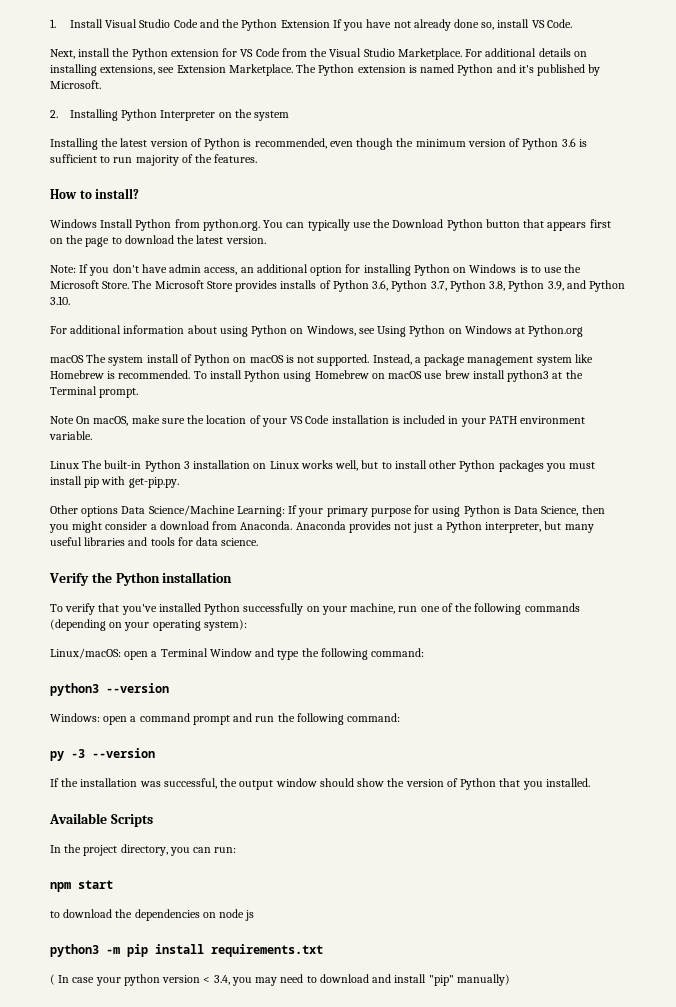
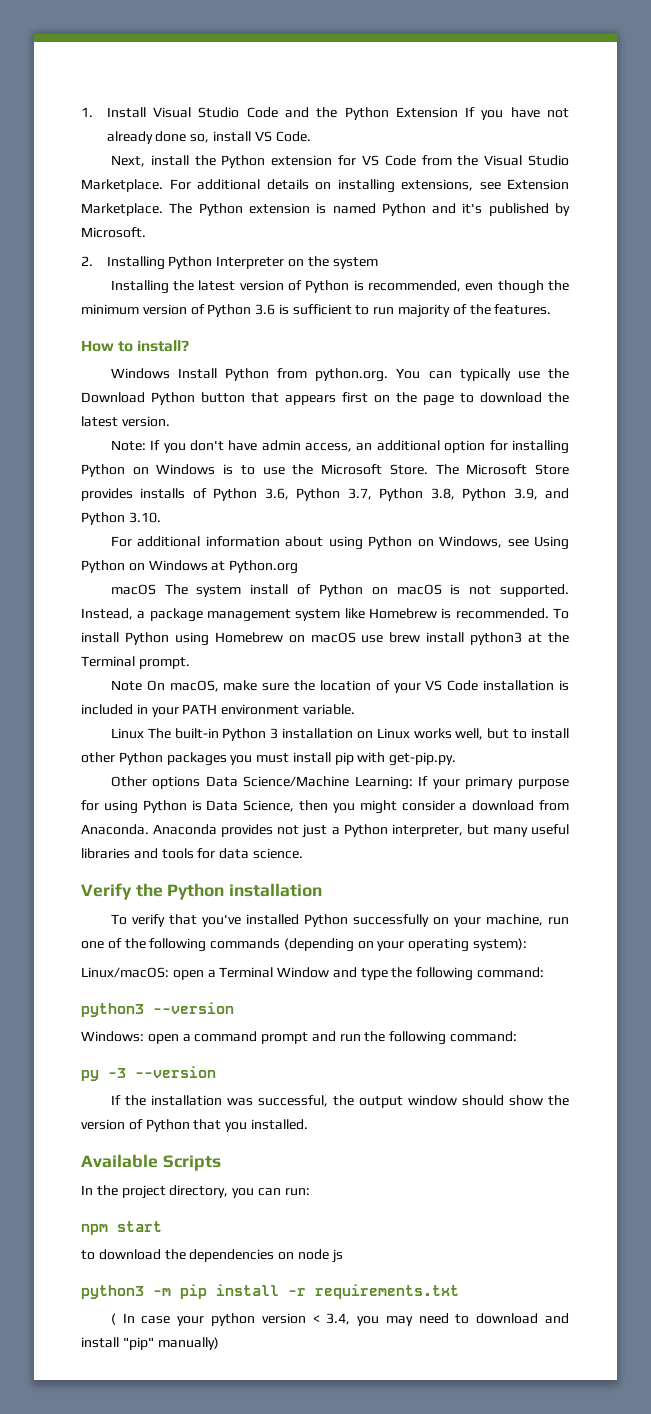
(204, 949) none -> [288,1288,306,1296] -r

